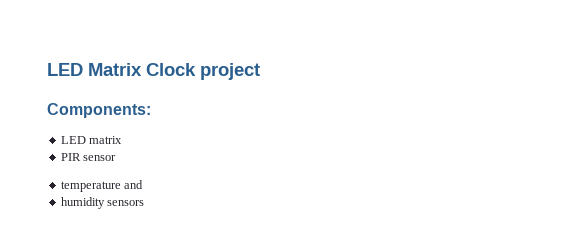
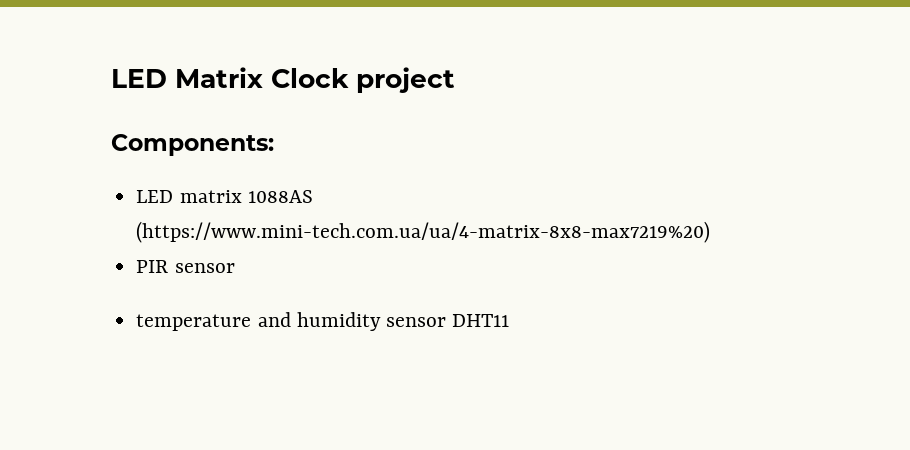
(123, 140) none -> [247,190,313,203] [136,221,711,243] 1088AS (https://www.mini-tech.com.ua/ua/4-matrix-8x8-max7219%20)
[60,197,145,209] // humidity sensors -> [296,312,510,331] humidity sensor DHT11

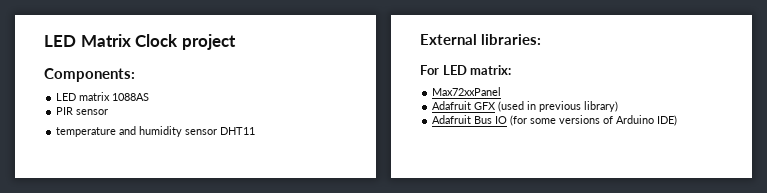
[136,221,711,243] (https://www.mini-tech.com.ua/ua/4-matrix-8x8-max7219%20) -> (150, 97) none
(510, 320) none -> [420,34,542,45] [420,65,512,75] [432,87,502,96] [432,101,619,112] [432,115,678,126] // External libraries: // For LED matrix: // Max72xxPanel // Adafruit GFX (used in previous library) // Adafruit Bus IO (for some versions of Arduino IDE)

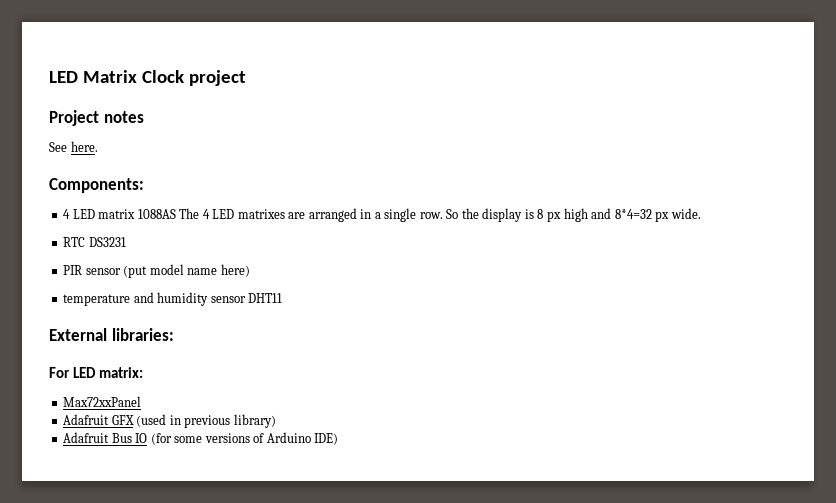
(236, 42) none -> [49,110,144,126] [49,141,98,152] // Project notes // See here.
(135, 75) none -> [63,209,71,219] 4
[56,107,109,115] // PIR sensor -> [179,208,701,222] [63,237,126,247] [63,264,250,278] The 4 LED matrixes are arranged in a single row. So the display is 8 px high and 8*4=32 px wide. // RTC DS3231 // PIR sensor (put model name here)

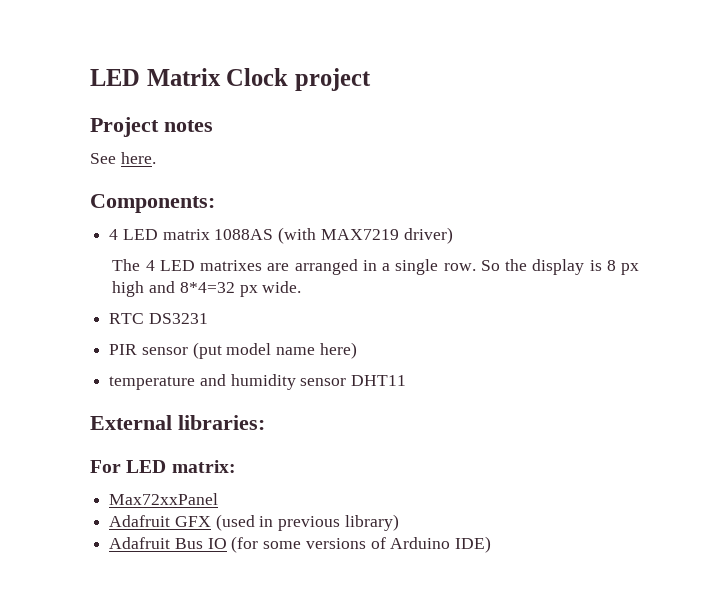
(176, 214) none -> [278,227,453,244] (with MAX7219 driver) //

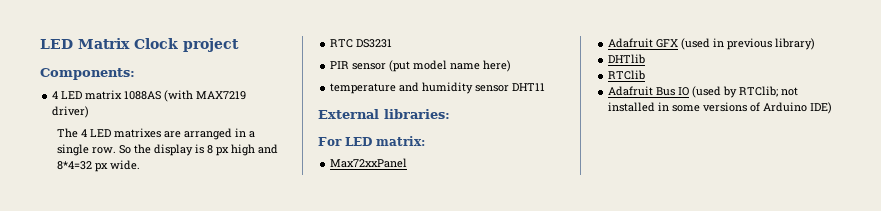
[90,117,213,137] [90,152,156,164] // Project notes // See here. -> (239, 45) none
(399, 522) none -> [608,54,646,64] [608,70,646,80] // DHTlib // RTClib
[231,536,259,553] (for -> [692,86,799,98] [608,102,670,112] (used by RTClib; not installed in

